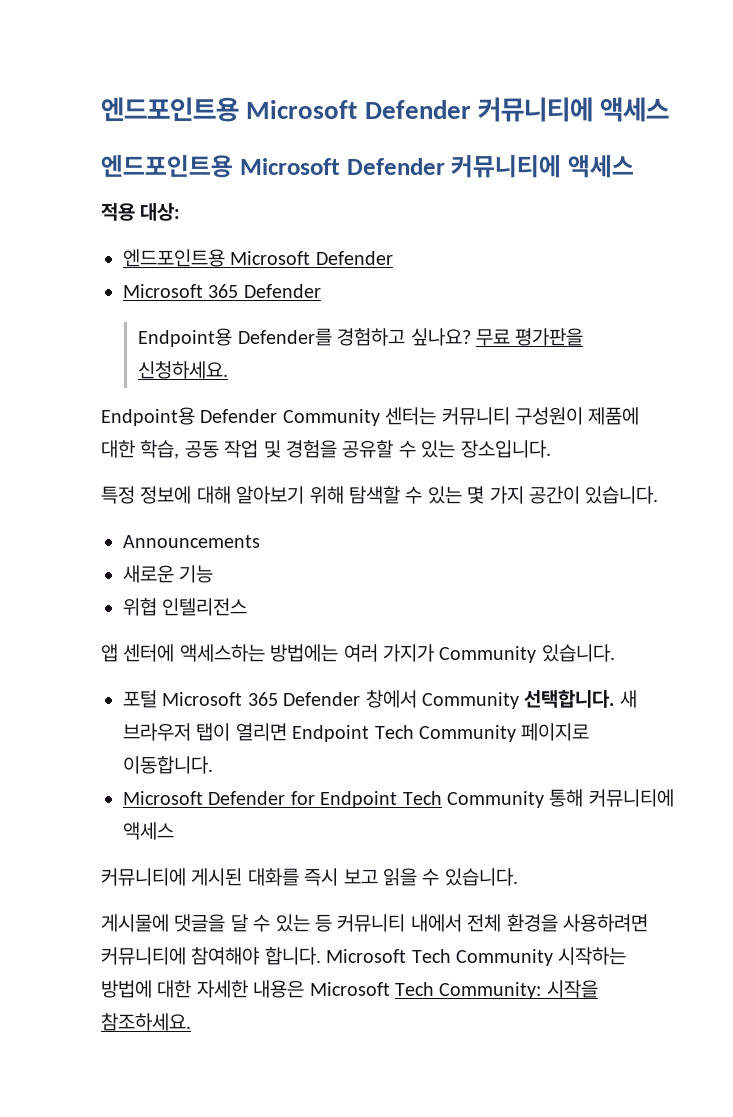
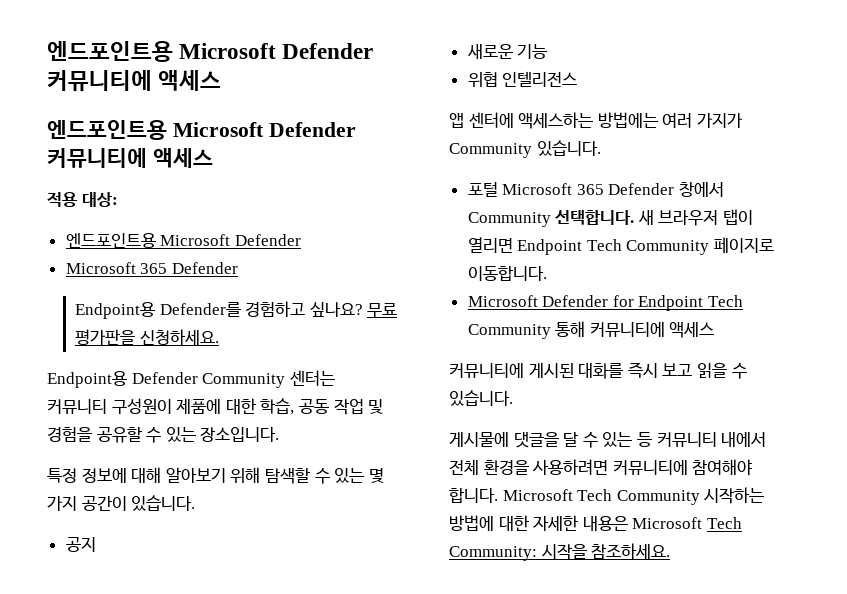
[123,535,260,548] Announcements -> [65,537,96,552] 공지

